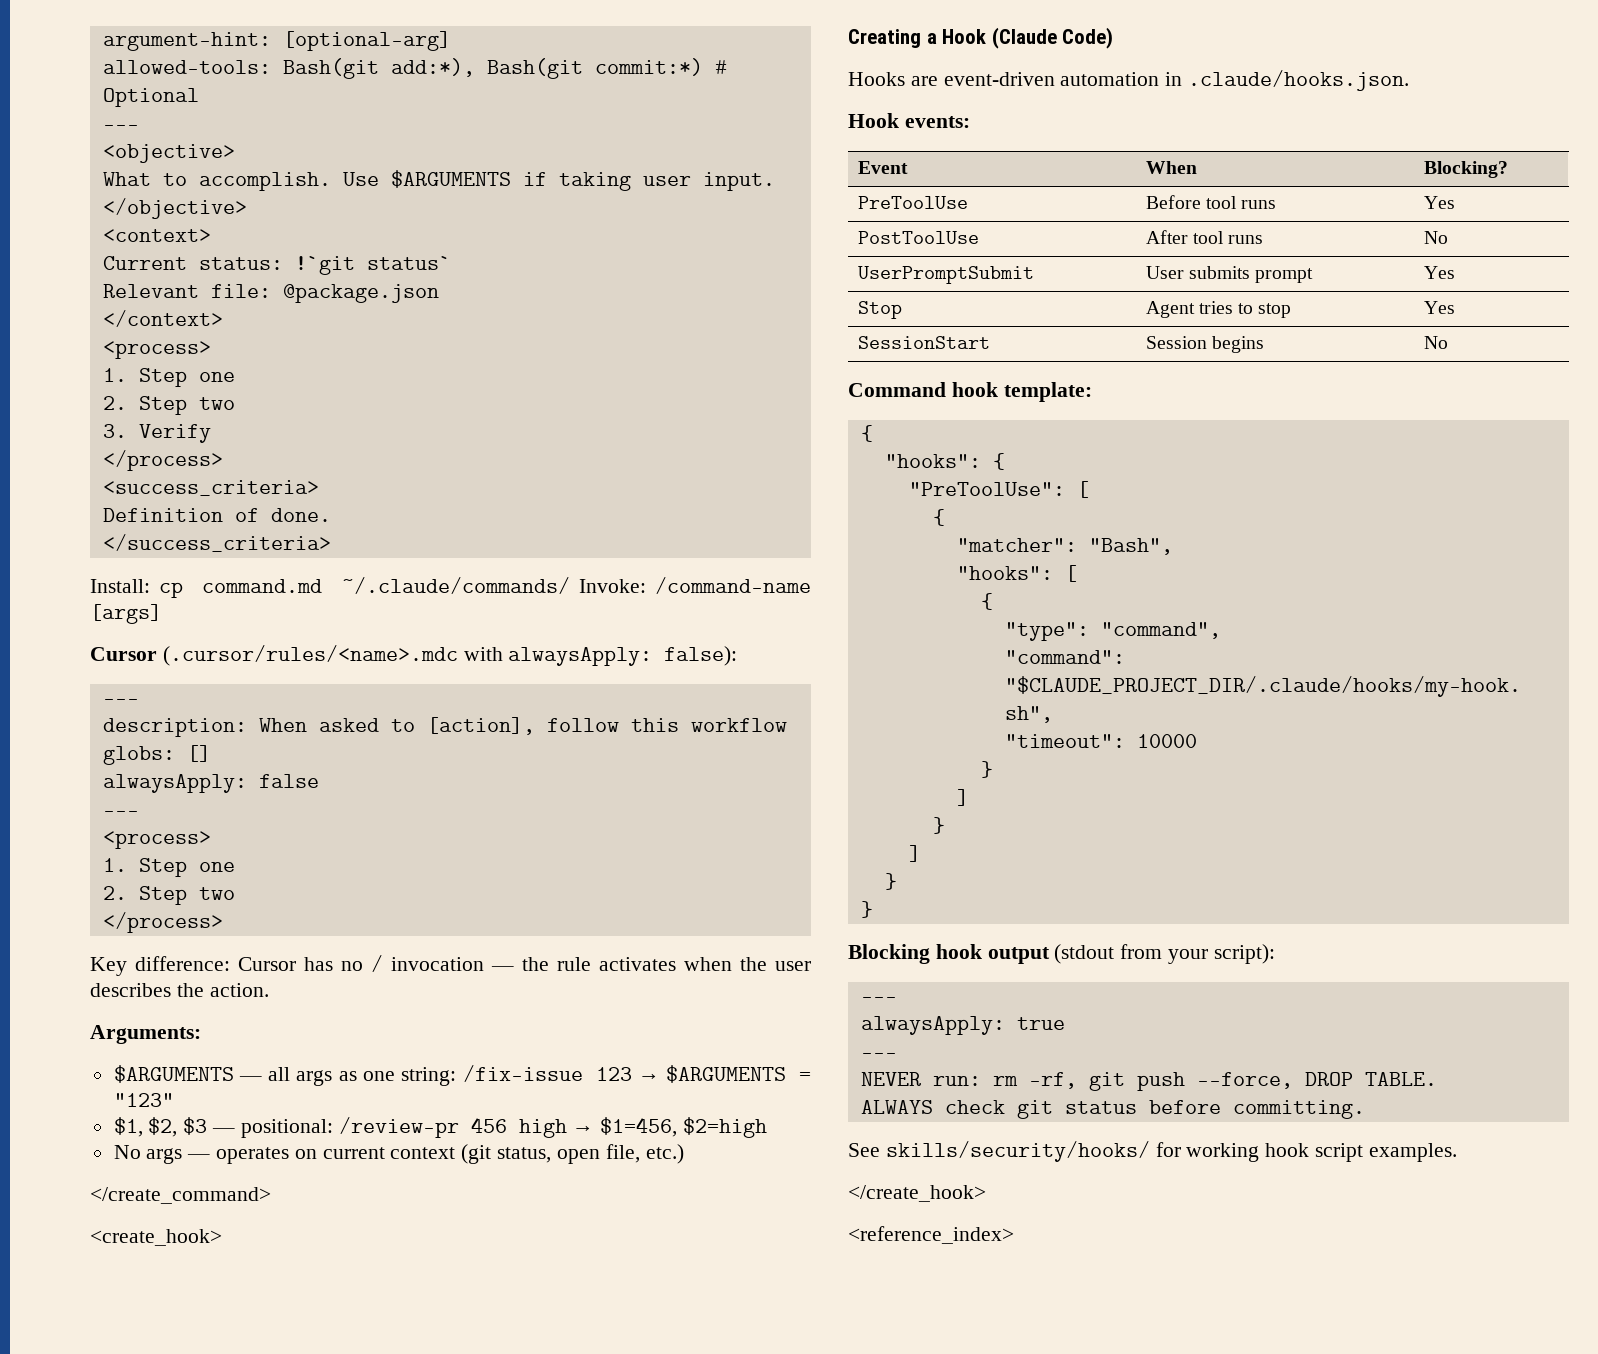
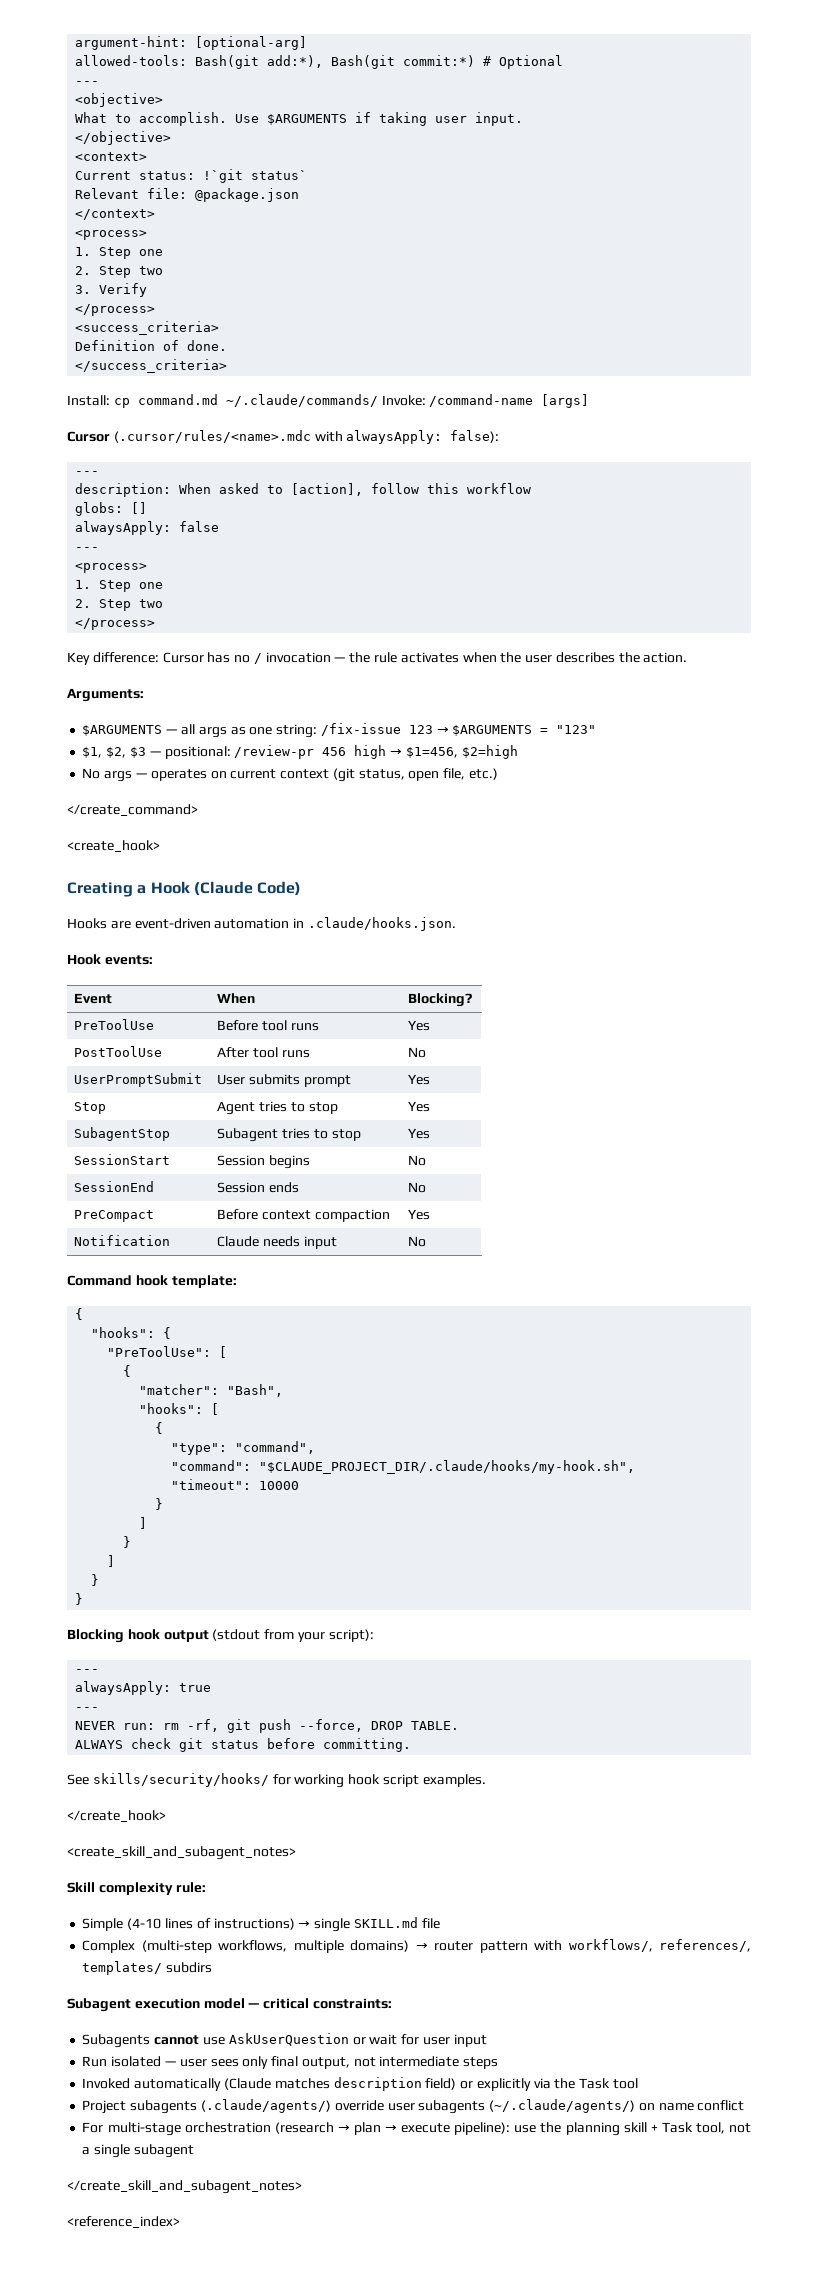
[857,336,990,349] [1145,336,1264,353] SessionStart | Session begins -> [74,1127,171,1141] [217,1128,361,1142] [408,1128,431,1139] [74,1154,171,1165] [217,1155,311,1169] [408,1155,427,1166] [74,1181,155,1192] [217,1182,300,1193] [408,1182,427,1193] [74,1210,155,1222] [217,1209,391,1222] [408,1209,431,1220] [74,1235,171,1246] [217,1236,338,1249] SubagentStop | Subagent tries to stop | Yes // SessionStart | Session begins | No // SessionEnd | Session ends | No // PreCompact | Before context compaction | Yes // Notification | Claude needs input
(986, 1193) none -> [67,1846,296,1860] [67,1882,206,1895] [82,1917,440,1932] [82,1939,751,1953] [82,1961,213,1975] [67,1998,392,2012] [82,2033,487,2048] [82,2056,499,2069] [82,2077,638,2091] [82,2099,745,2114] [82,2122,752,2136] [82,2144,194,2158] [67,2180,302,2194] // <create_skill_and_subagent_notes> // Skill complexity rule: // Simple (4-10 lines of instructions) → single SKILL.md file // Complex (multi-step workflows, multiple domains) → router pattern with workflows/, references/, templates/ subdirs // Subagent execution model — critical constraints: // Subagents cannot use AskUserQuestion or wait for user input // Run isolated — user sees only final output, not intermediate steps // Invoked automatically (Claude matches description field) or explicitly via the Task tool // Project subagents (.claude/agents/) override user subagents (~/.claude/agents/) on name conflict // For multi-stage orchestration (research → plan → execute pipeline): use the planning skill + Task tool, not a single subagent // </create_skill_and_subagent_notes>

